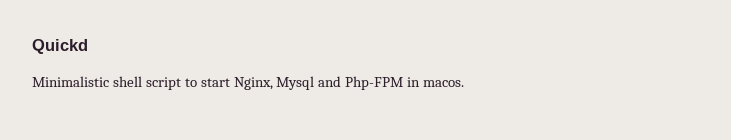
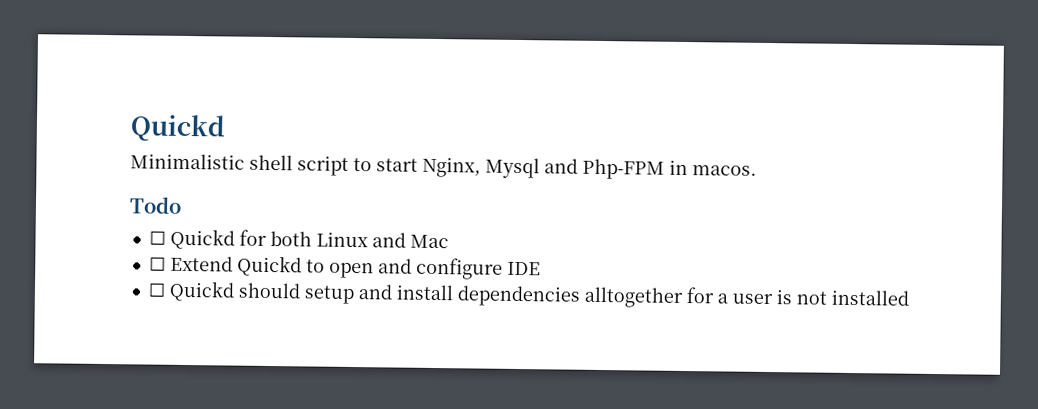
(465, 83) none -> [129,196,182,214] [148,228,449,250] [148,255,541,280] [147,280,909,308] // Todo // ☐ Quickd for both Linux and Mac // ☐ Extend Quickd to open and configure IDE // ☐ Quickd should setup and install dependencies alltogether for a user is not installed

